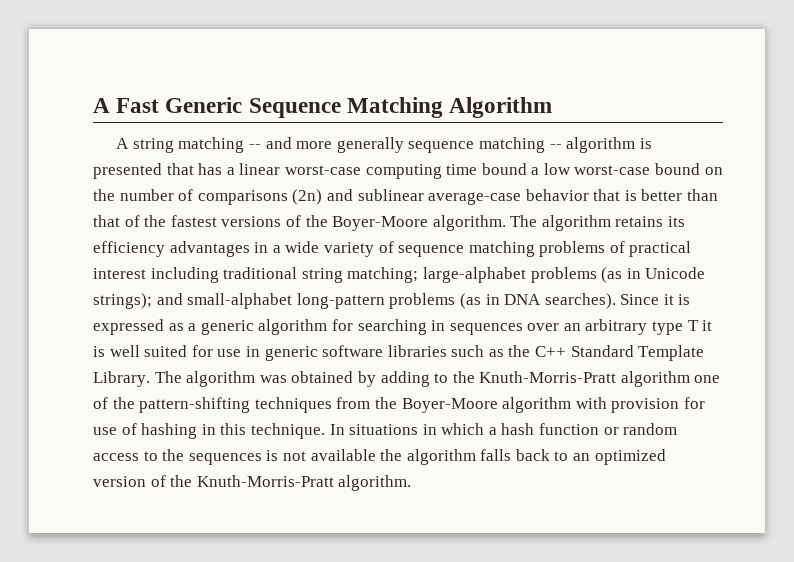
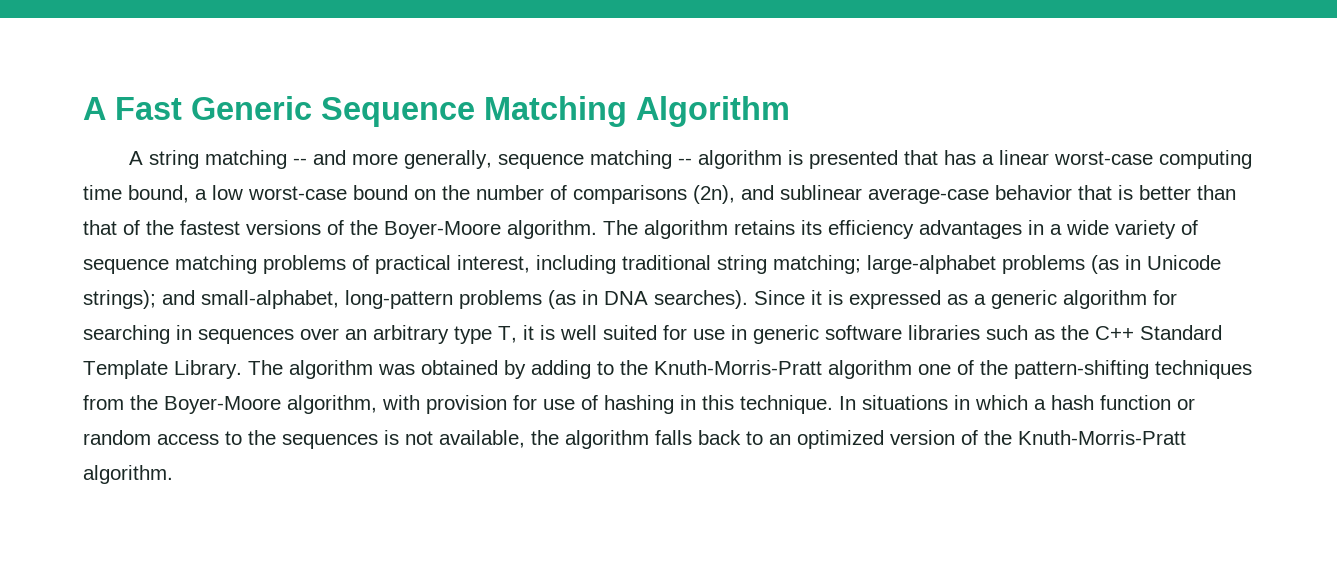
[336,137,404,153] generally -> [404,150,493,169] generally,
[481,163,527,175] bound -> [128,185,189,203] bound,
[292,189,323,205] (2n) -> [693,185,735,204] (2n),
[93,268,146,279] interest -> [457,255,530,273] interest,
[187,293,293,309] small-alphabet -> [201,290,339,309] small-alphabet,
[687,320,699,331] T -> [498,326,517,343] T,
[502,397,572,413] algorithm -> [287,395,377,414] algorithm,
[310,449,376,461] available -> [439,430,525,448] available,

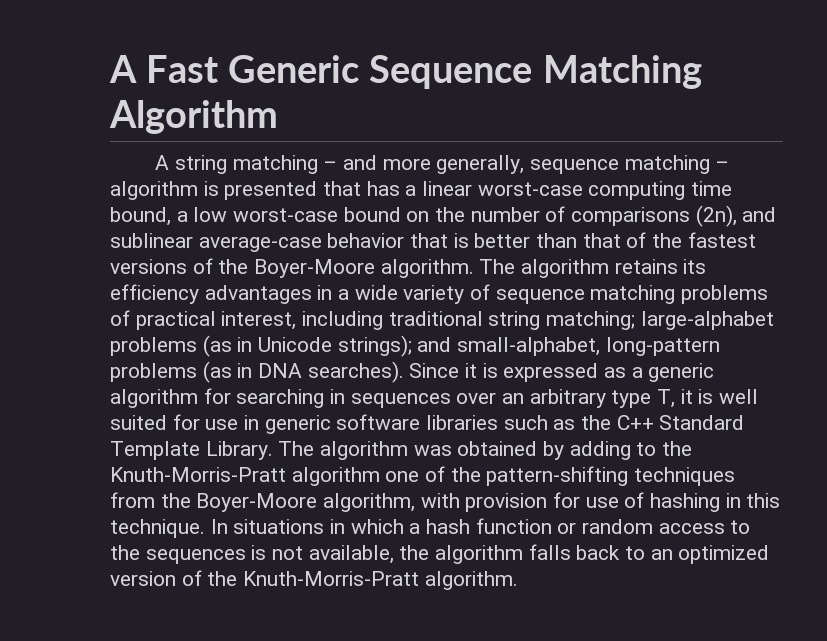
[293,158,308,165] -- -> [323,161,338,170] –
[678,158,693,165] -- -> [715,161,730,170] –

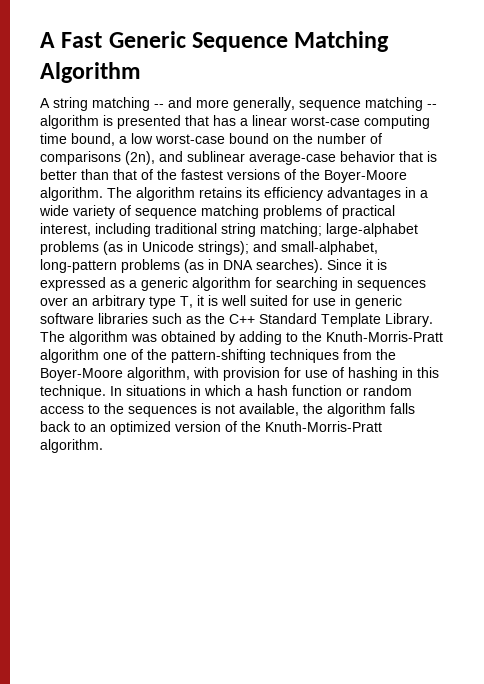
[323,161,338,170] – -> [154,104,164,108] --
[715,161,730,170] – -> [427,104,437,108] --

